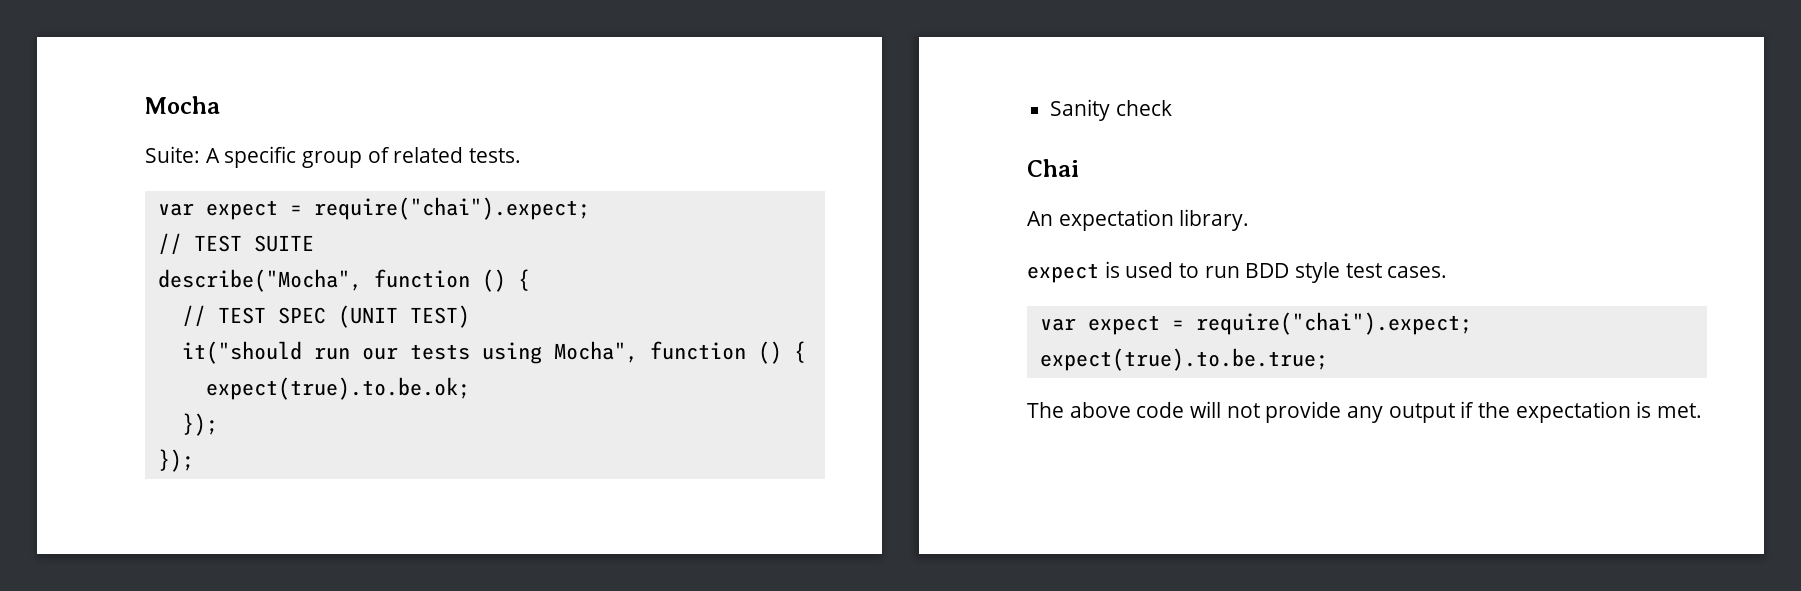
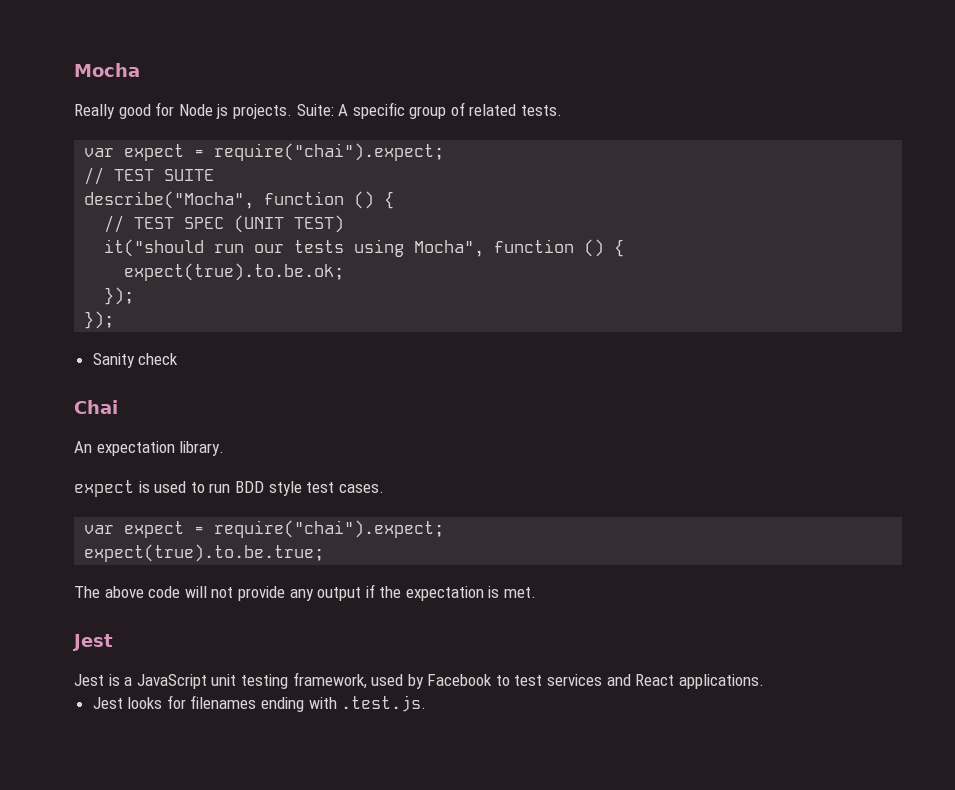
(220, 105) none -> [74,102,292,119] Really good for Node js projects.
(1703, 410) none -> [72,634,113,651] [74,672,764,689] [92,695,427,712] // Jest // Jest is a JavaScript unit testing framework, used by Facebook to test services and React applications. // Jest looks for filenames ending with .test.js.

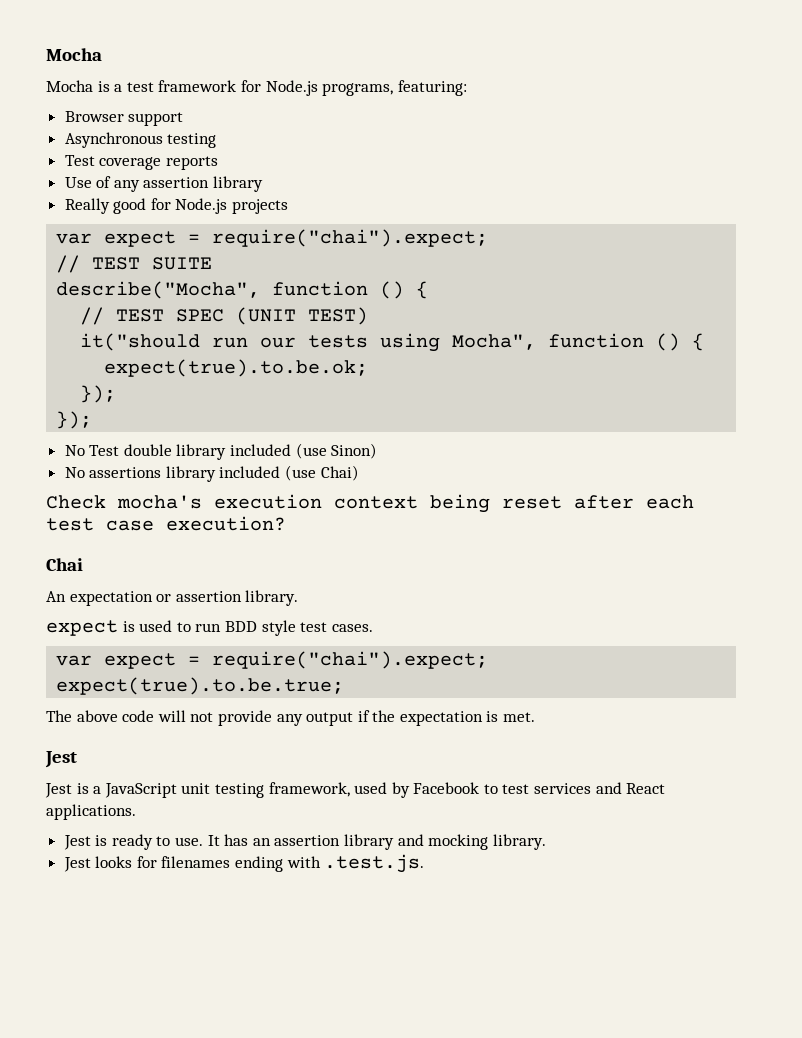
[74,102,563,119] Really good for Node js projects. Suite: A specific group of related tests. -> [46,80,467,96] [64,111,184,126] [64,132,217,148] [64,155,218,170] [64,176,264,192] [64,198,289,214] Mocha is a test framework for Node.js programs, featuring: // Browser support // Asynchronous testing // Test coverage reports // Use of any assertion library // Really good for Node.js projects
[92,353,179,368] Sanity check -> [64,443,378,460] [64,465,359,482] [46,494,694,513] [46,516,286,531] No Test double library included (use Sinon) // No assertions library included (use Chai) // Check mocha's execution context being reset after each test case execution?
(175, 448) none -> [156,591,242,602] or assertion
(764, 681) none -> [63,834,546,850] // Jest is ready to use. It has an assertion library and mocking library.

